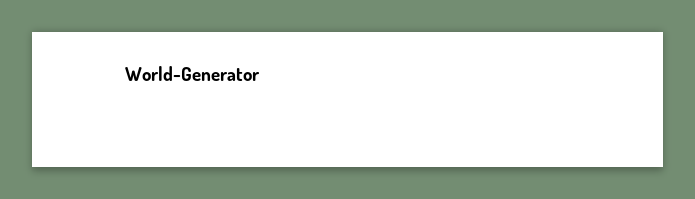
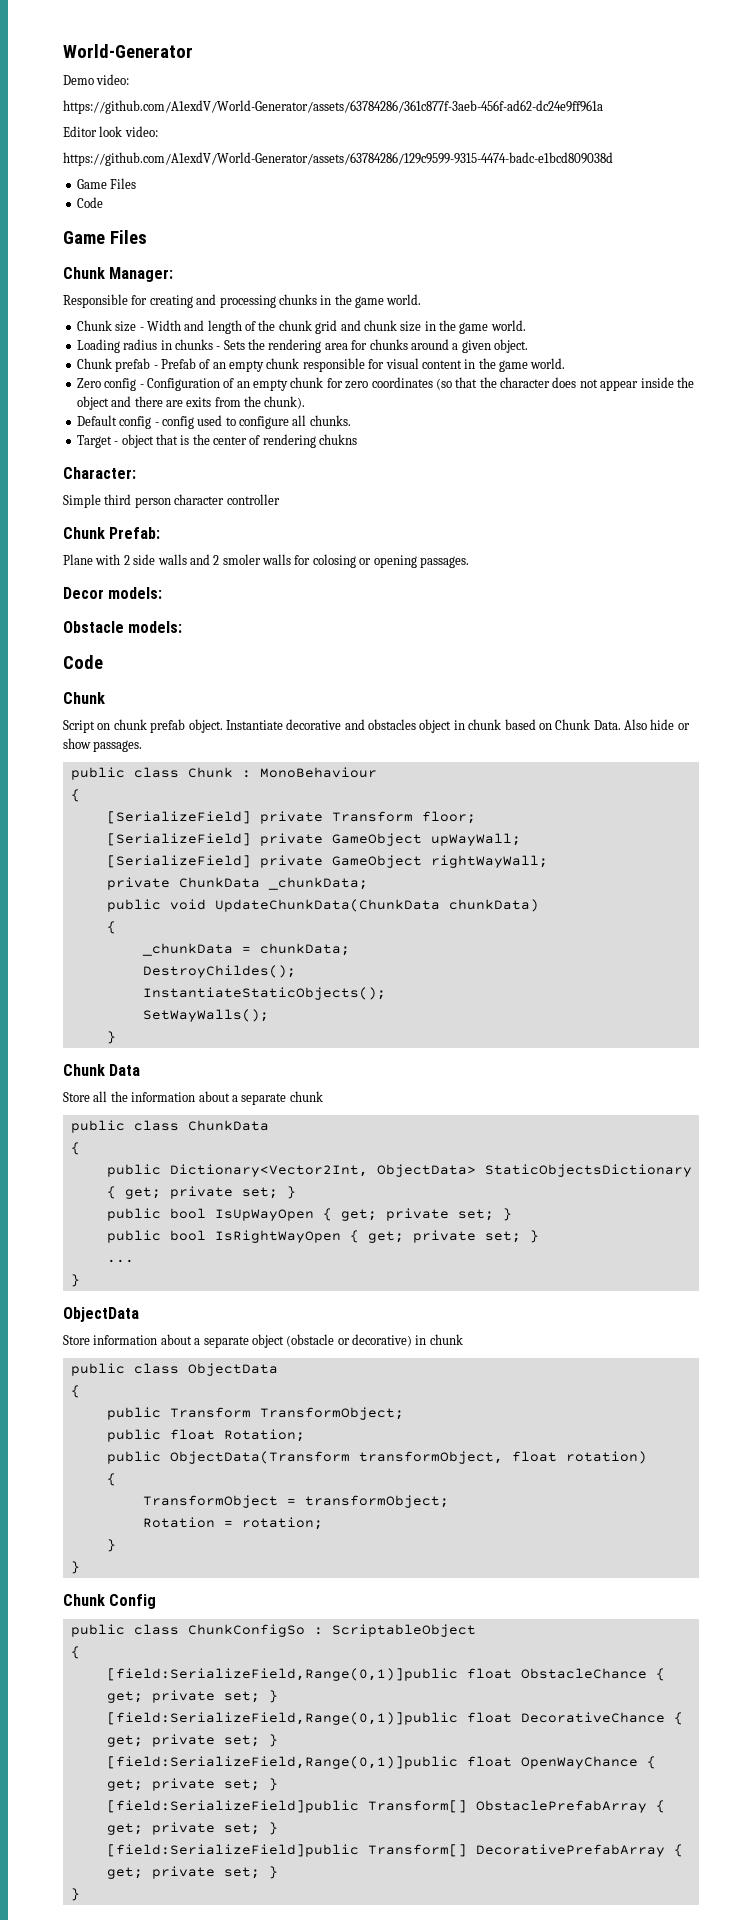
(260, 73) none -> [63,74,130,85] [63,100,603,114] [63,126,158,137] [63,152,613,166] [76,178,137,189] [76,197,103,208] [63,230,147,244] [63,267,174,282] [63,294,422,308] [76,320,526,334] [76,339,528,353] [76,358,566,372] [76,377,694,391] [76,396,306,410] [76,415,351,429] [76,434,358,448] [63,467,136,479] [63,494,280,508] [63,527,161,539] [63,554,469,568] [63,587,163,599] [63,621,183,633] [63,655,103,669] [63,692,105,704] [63,719,690,733] [63,738,143,752] [70,767,377,780] [70,789,80,802] [106,811,476,824] [106,833,521,846] [106,855,548,868] [106,877,368,890] [106,899,539,912] [106,921,116,934] [141,943,350,956] [142,965,296,978] [142,987,386,1000] [142,1009,269,1022] [106,1031,116,1044] [63,1064,141,1076] [63,1091,323,1105] [70,1120,269,1133] [70,1142,80,1155] [106,1164,692,1177] [106,1186,296,1199] [106,1208,512,1221] [106,1230,539,1243] [106,1259,134,1263] [70,1274,80,1287] [63,1307,139,1322] [63,1334,463,1348] [70,1363,278,1376] [70,1385,80,1398] [106,1407,404,1420] [106,1429,305,1442] [106,1451,647,1464] [106,1473,116,1486] [142,1495,449,1508] [142,1517,323,1530] [106,1539,116,1552] [70,1561,80,1574] [63,1594,157,1609] [70,1624,476,1637] [70,1646,80,1659] [106,1668,665,1681] [106,1690,278,1703] [106,1712,683,1725] [106,1734,278,1747] [106,1756,656,1769] [106,1778,278,1791] [106,1800,665,1813] [106,1822,278,1835] [106,1844,683,1857] [106,1866,278,1879] [70,1888,80,1901] // Demo video: // https://github.com/A1exdV/World-Generator/assets/63784286/361c877f-3aeb-456f-ad62-dc24e9ff961a // Editor look video: // https://github.com/A1exdV/World-Generator/assets/63784286/129c9599-9315-4474-badc-e1bcd809038d // Game Files // Code // Game Files // Chunk Manager: // Responsible for creating and processing chunks in the game world. // Chunk size - Width and length of the chunk grid and chunk size in the game world. // Loading radius in chunks - Sets the rendering area for chunks around a given object. // Chunk prefab - Prefab of an empty chunk responsible for visual content in the game world. // Zero config - Configuration of an empty chunk for zero coordinates (so that the character does not appear inside the object and there are exits from the chunk). // Default config - config used to configure all chunks. // Target - object that is the center of rendering chukns // Character: // Simple third person character controller // Chunk Prefab: // Plane with 2 side walls and 2 smoler walls for colosing or opening passages. // Decor models: // Obstacle models: // Code // Chunk // Script on chunk prefab object. Instantiate decorative and obstacles object in chunk based on Chunk Data. Also hide or show passages. // public class Chunk : MonoBehaviour // { // [SerializeField] private Transform floor; // [SerializeField] private GameObject upWayWall; // [SerializeField] private GameObject rightWayWall; // private ChunkData _chunkData; // public void UpdateChunkData(ChunkData chunkData) // { // _chunkData = chunkData; // DestroyChildes(); // InstantiateStaticObjects(); // SetWayWalls(); // } // Chunk Data // Store all the information about a separate chunk // public class ChunkData // { // public Dictionary<Vector2Int, ObjectData> StaticObjectsDictionary { get; private set; } // public bool IsUpWayOpen { get; private set; } // public bool IsRightWayOpen { get; private set; } // ... // } // ObjectData // Store information about a separate object (obstacle or decorative) in chunk // public class ObjectData // { // public Transform TransformObject; // public float Rotation; // public ObjectData(Transform transformObject, float rotation) // { // TransformObject = transformObject; // Rotation = rotation; // } // } // Chunk Config // public class ChunkConfigSo : ScriptableObject // { // [field:SerializeField,Range(0,1)]public float ObstacleChance { get; private set; } // [field:SerializeField,Range(0,1)]public float DecorativeChance { get; private set; } // [field:SerializeField,Range(0,1)]public float OpenWayChance { get; private set; } // [field:SerializeField]public Transform[] ObstaclePrefabArray { get; private set; } // [field:SerializeField]public Transform[] DecorativePrefabArray { get; private set; } // }

